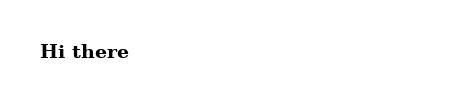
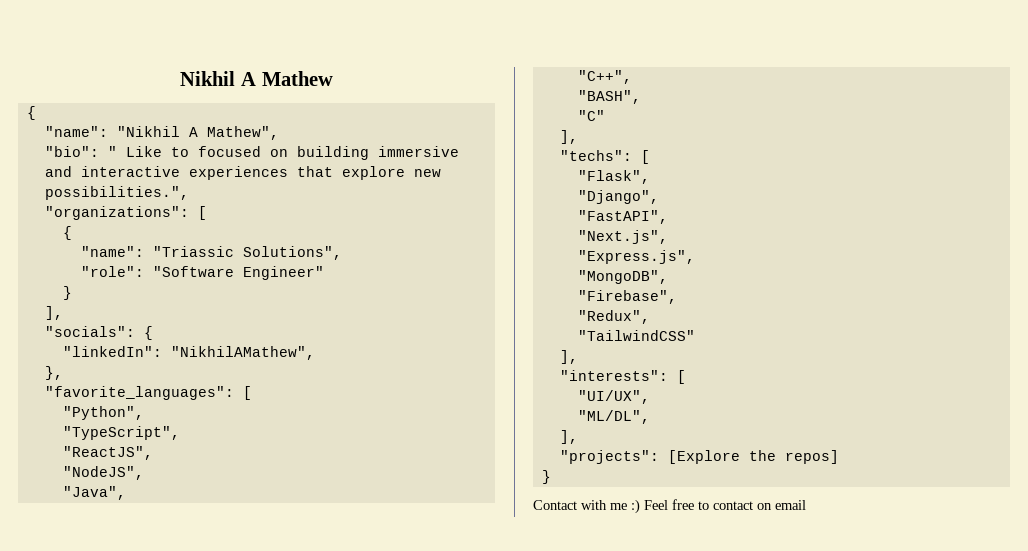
[40,44,129,58] Hi there -> [180,71,333,86] [26,106,36,120] [44,126,279,140] [44,146,459,160] [44,166,441,180] [44,186,189,200] [44,206,207,220] [62,226,72,240] [80,246,342,260] [80,266,324,280] [62,286,72,300] [44,306,63,320] [44,326,153,340] [62,346,315,360] [44,366,63,380] [44,386,252,400] [62,406,144,420] [62,426,180,440] [62,446,153,460] [62,466,144,480] [62,486,126,500] [577,70,632,84] [577,90,641,104] [577,110,605,121] [559,130,578,144] [559,150,650,164] [577,170,650,184] [577,190,659,204] [577,210,668,224] [577,230,668,244] [577,250,695,264] [577,270,668,284] [577,290,677,304] [577,310,650,324] [577,330,695,341] [559,350,578,364] [559,370,686,384] [577,390,650,404] [577,410,650,424] [559,430,578,444] [559,450,839,464] [541,470,551,484] [533,499,806,514] Nikhil A Mathew // { // "name": "Nikhil A Mathew", // "bio": " Like to focused on building immersive and interactive experiences that explore new possibilities.", // "organizations": [ // { // "name": "Triassic Solutions", // "role": "Software Engineer" // } // ], // "socials": { // "linkedIn": "NikhilAMathew", // }, // "favorite_languages": [ // "Python", // "TypeScript", // "ReactJS", // "NodeJS", // "Java", // "C++", // "BASH", // "C" // ], // "techs": [ // "Flask", // "Django", // "FastAPI", // "Next.js", // "Express.js", // "MongoDB", // "Firebase", // "Redux", // "TailwindCSS" // ], // "interests": [ // "UI/UX", // "ML/DL", // ], // "projects": [Explore the repos] // } // Contact with me :) Feel free to contact on email

